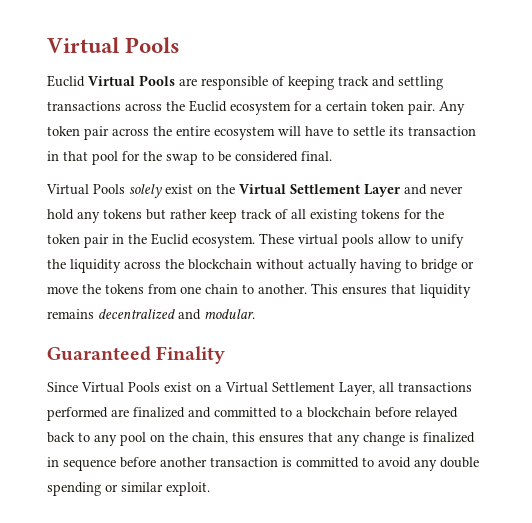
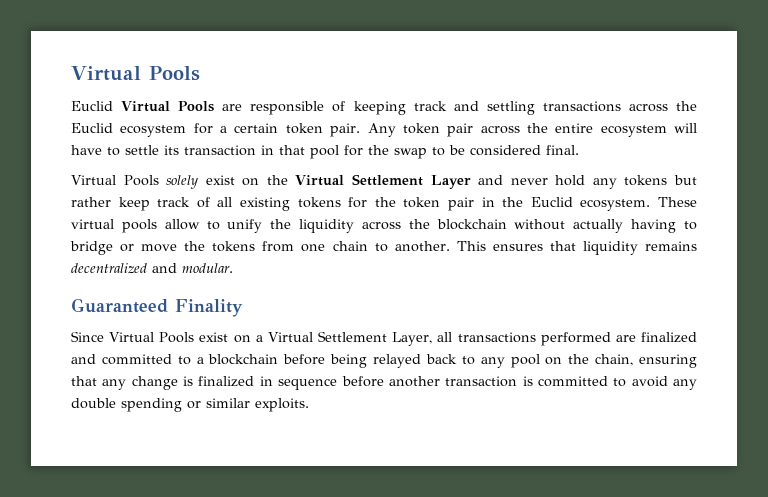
(411, 412) none -> [330,354,368,368] being
[232,432,304,443] this ensures -> [639,354,698,368] ensuring
[166,482,210,496] exploit. -> [255,398,309,412] exploits.

